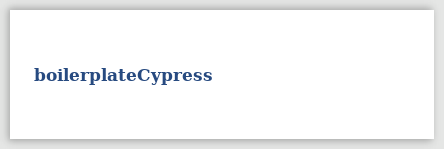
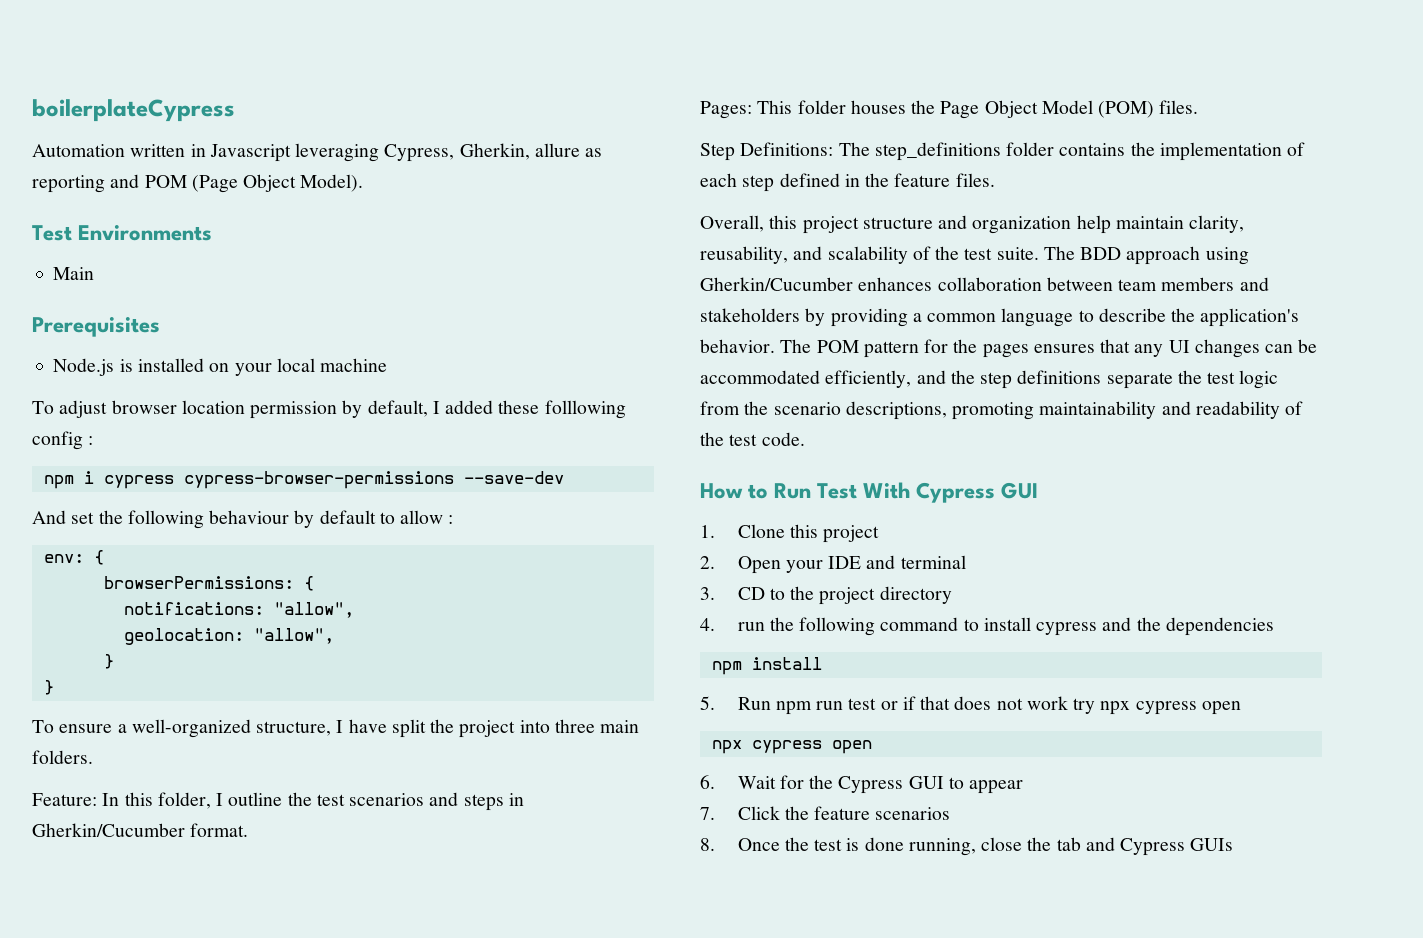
(213, 76) none -> [32,143,603,162] [32,174,364,193] [32,225,213,241] [53,267,95,280] [32,317,160,337] [53,358,388,376] [32,400,626,419] [32,431,94,450] [43,471,564,489] [32,510,454,529] [43,550,104,565] [103,576,314,591] [123,602,354,618] [123,628,334,645] [103,654,114,669] [43,680,54,695] [32,719,640,738] [32,750,93,764] [32,792,524,811] [32,823,249,837] [700,100,1199,119] [700,142,1306,161] [700,173,995,192] [700,215,1245,234] [700,246,1249,265] [700,277,1269,291] [700,308,1300,327] [700,339,1318,358] [700,370,1279,389] [700,401,1304,420] [700,432,805,446] [700,482,1039,503] [700,524,880,543] [700,555,966,574] [700,586,952,605] [700,617,1274,636] [711,657,822,675] [700,696,1241,715] [711,740,872,754] [700,775,1024,794] [700,806,951,820] [700,837,1234,856] // Automation written in Javascript leveraging Cypress, Gherkin, allure as reporting and POM (Page Object Model). // Test Environments // Main // Prerequisites // Node.js is installed on your local machine // To adjust browser location permission by default, I added these folllowing config : // npm i cypress cypress-browser-permissions --save-dev // And set the following behaviour by default to allow : // env: { // browserPermissions: { // notifications: "allow", // geolocation: "allow", // } // } // To ensure a well-organized structure, I have split the project into three main folders. // Feature: In this folder, I outline the test scenarios and steps in Gherkin/Cucumber format. // Pages: This folder houses the Page Object Model (POM) files. // Step Definitions: The step_definitions folder contains the implementation of each step defined in the feature files. // Overall, this project structure and organization help maintain clarity, reusability, and scalability of the test suite. The BDD approach using Gherkin/Cucumber enhances collaboration between team members and stakeholders by providing a common language to describe the application's behavior. The POM pattern for the pages ensures that any UI changes can be accommodated efficiently, and the step definitions separate the test logic from the scenario descriptions, promoting maintainability and readability of the test code. // How to Run Test With Cypress GUI // 1. Clone this project // 2. Open your IDE and terminal // 3. CD to the project directory // 4. run the following command to install cypress and the dependencies // npm install // 5. Run npm run test or if that does not work try npx cypress open // npx cypress open // 6. Wait for the Cypress GUI to appear // 7. Click the feature scenarios // 8. Once the test is done running, close the tab and Cypress GUIs

